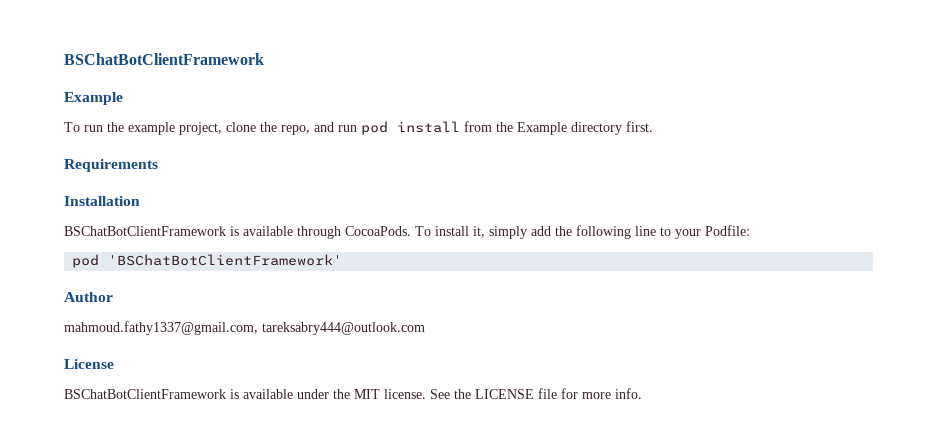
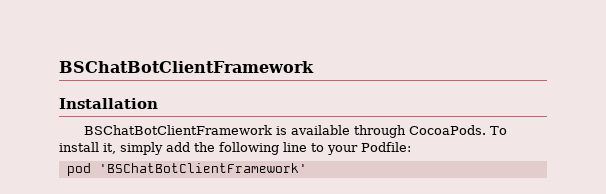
[64,53,264,65] [64,92,123,105] [64,121,653,135] [64,159,158,172] BSChatBotClientFramework // Example // To run the example project, clone the repo, and run pod install from the Example directory first. // Requirements -> [59,61,314,73] BSChatBotClientFramework
[64,292,113,302] [64,321,425,335] [64,359,114,369] [64,388,642,399] // Author // mahmoud.fathy1337@gmail.com, tareksabry444@outlook.com // License // BSChatBotClientFramework is available under the MIT license. See the LICENSE file for more info. -> (307, 168) none

